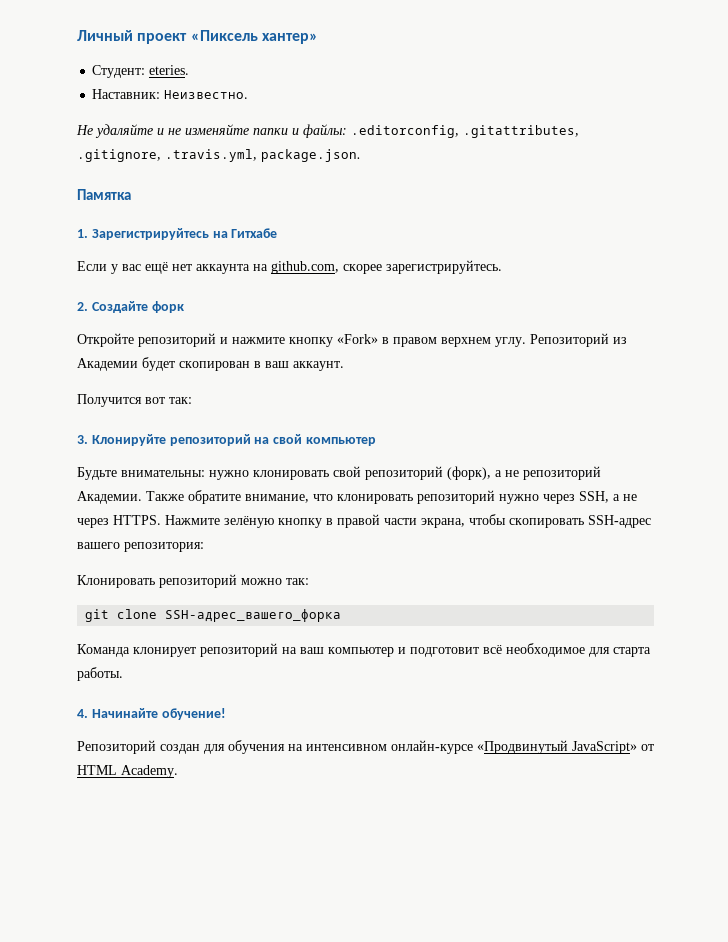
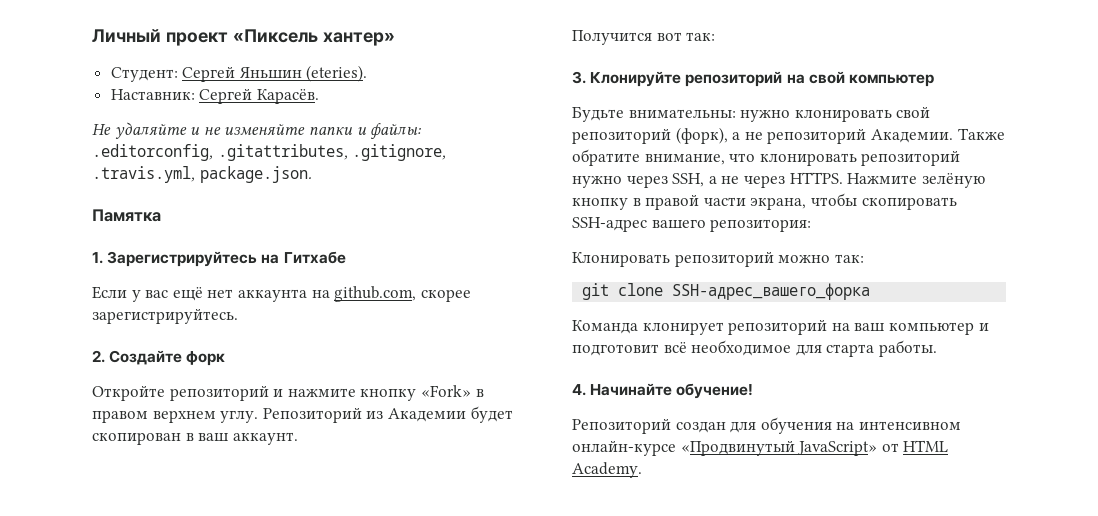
[149,65,190,75] eteries. -> [182,65,368,82] Сергей Яньшин (eteries).
[164,90,249,99] Неизвестно. -> [199,88,319,104] Сергей Карасёв.

